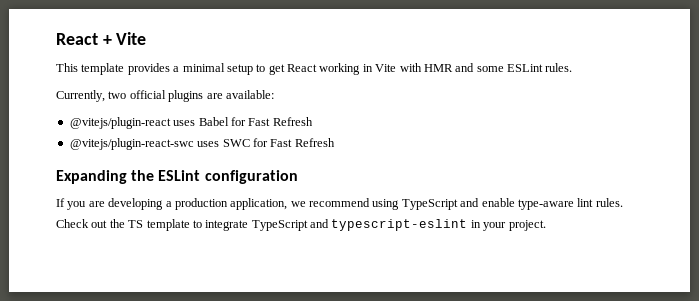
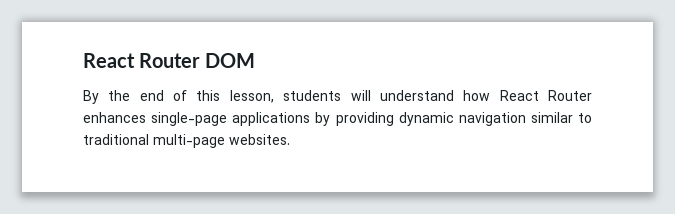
[56,32,147,45] [56,63,573,75] [56,90,274,102] [69,117,313,129] [69,138,335,150] [56,170,298,184] [56,198,623,210] [56,219,546,231] React + Vite // This template provides a minimal setup to get React working in Vite with HMR and some ESLint rules. // Currently, two official plugins are available: // @vitejs/plugin-react uses Babel for Fast Refresh // @vitejs/plugin-react-swc uses SWC for Fast Refresh // Expanding the ESLint configuration // If you are developing a production application, we recommend using TypeScript and enable type-aware lint rules. Check out the TS template to integrate TypeScript and typescript-eslint in your project. -> [83,53,255,68] [83,90,592,104] [83,112,592,126] [83,134,290,148] React Router DOM // By the end of this lesson, students will understand how React Router enhances single-page applications by providing dynamic navigation similar to traditional multi-page websites.

